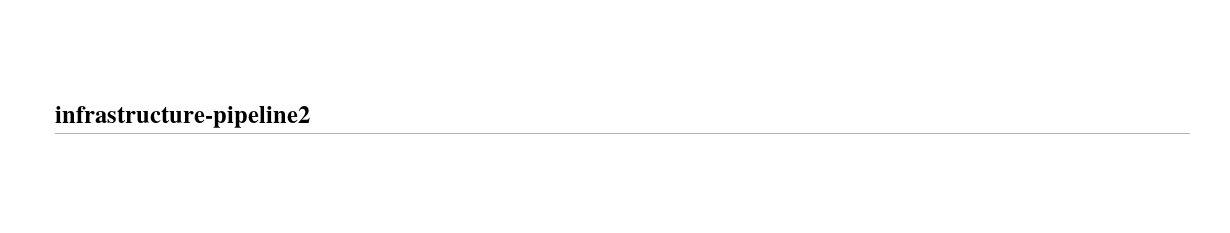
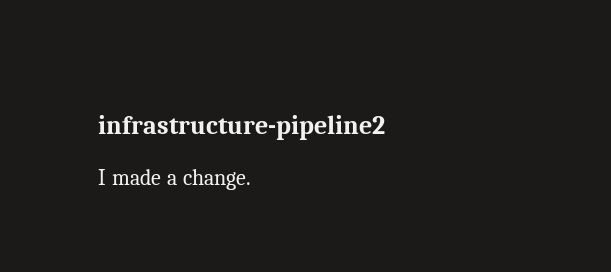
(310, 117) none -> [98,169,251,190] // I made a change.

